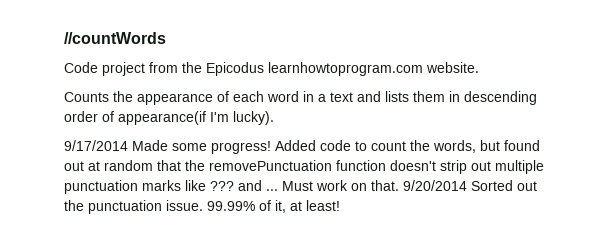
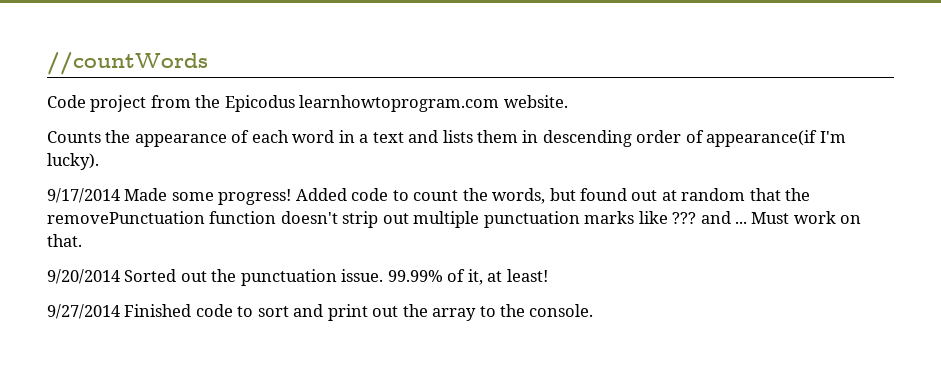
(399, 185) none -> (82, 240) //
(340, 205) none -> [47,304,594,321] // 9/27/2014 Finished code to sort and print out the array to the console.

